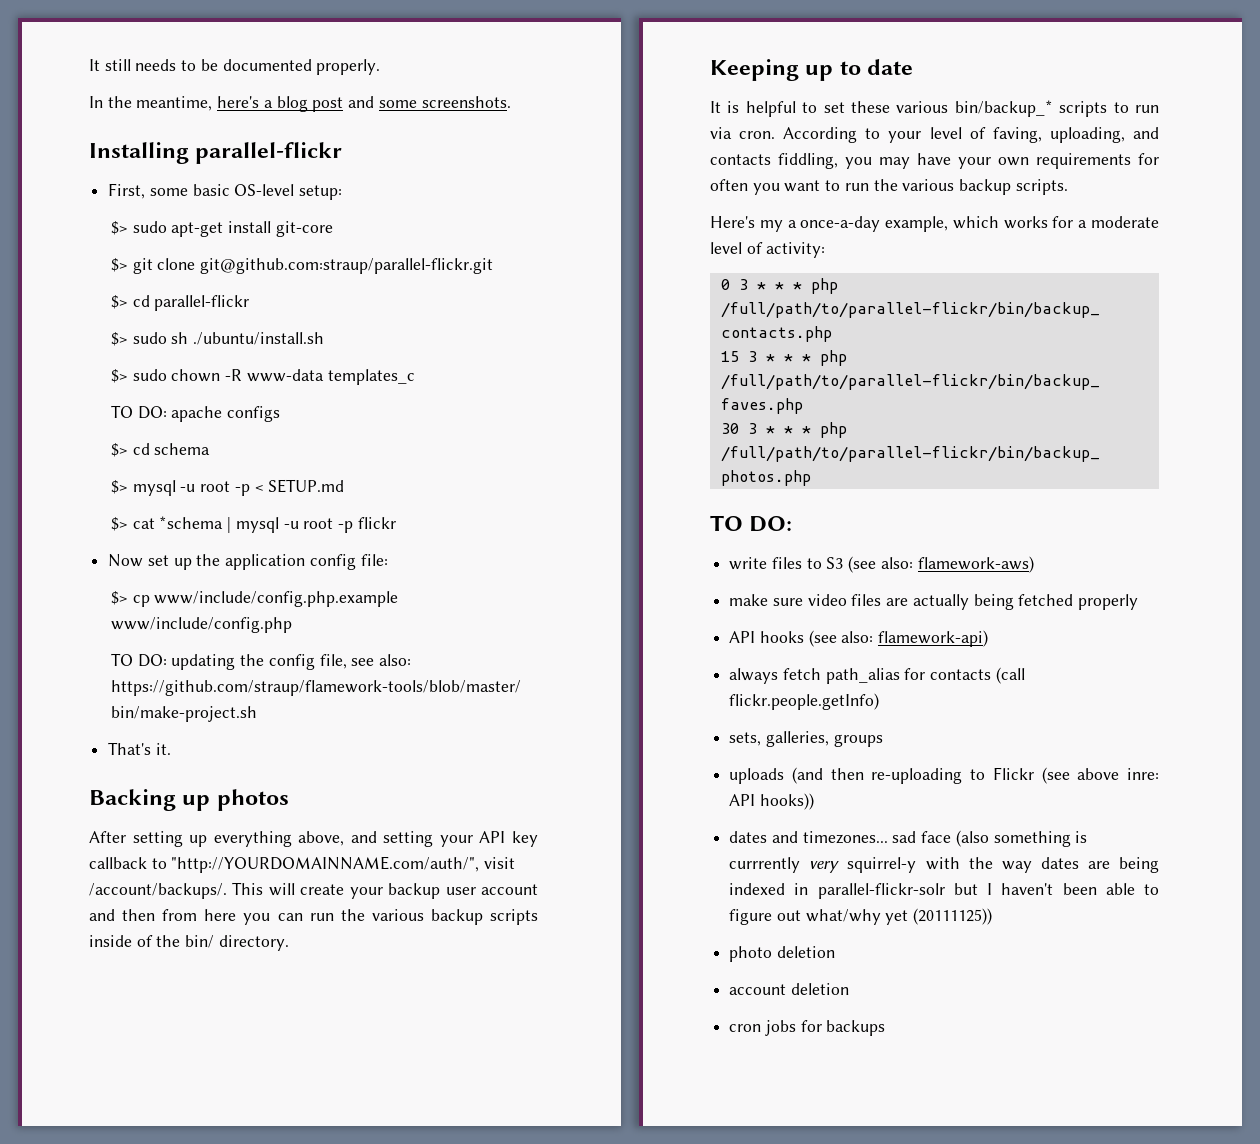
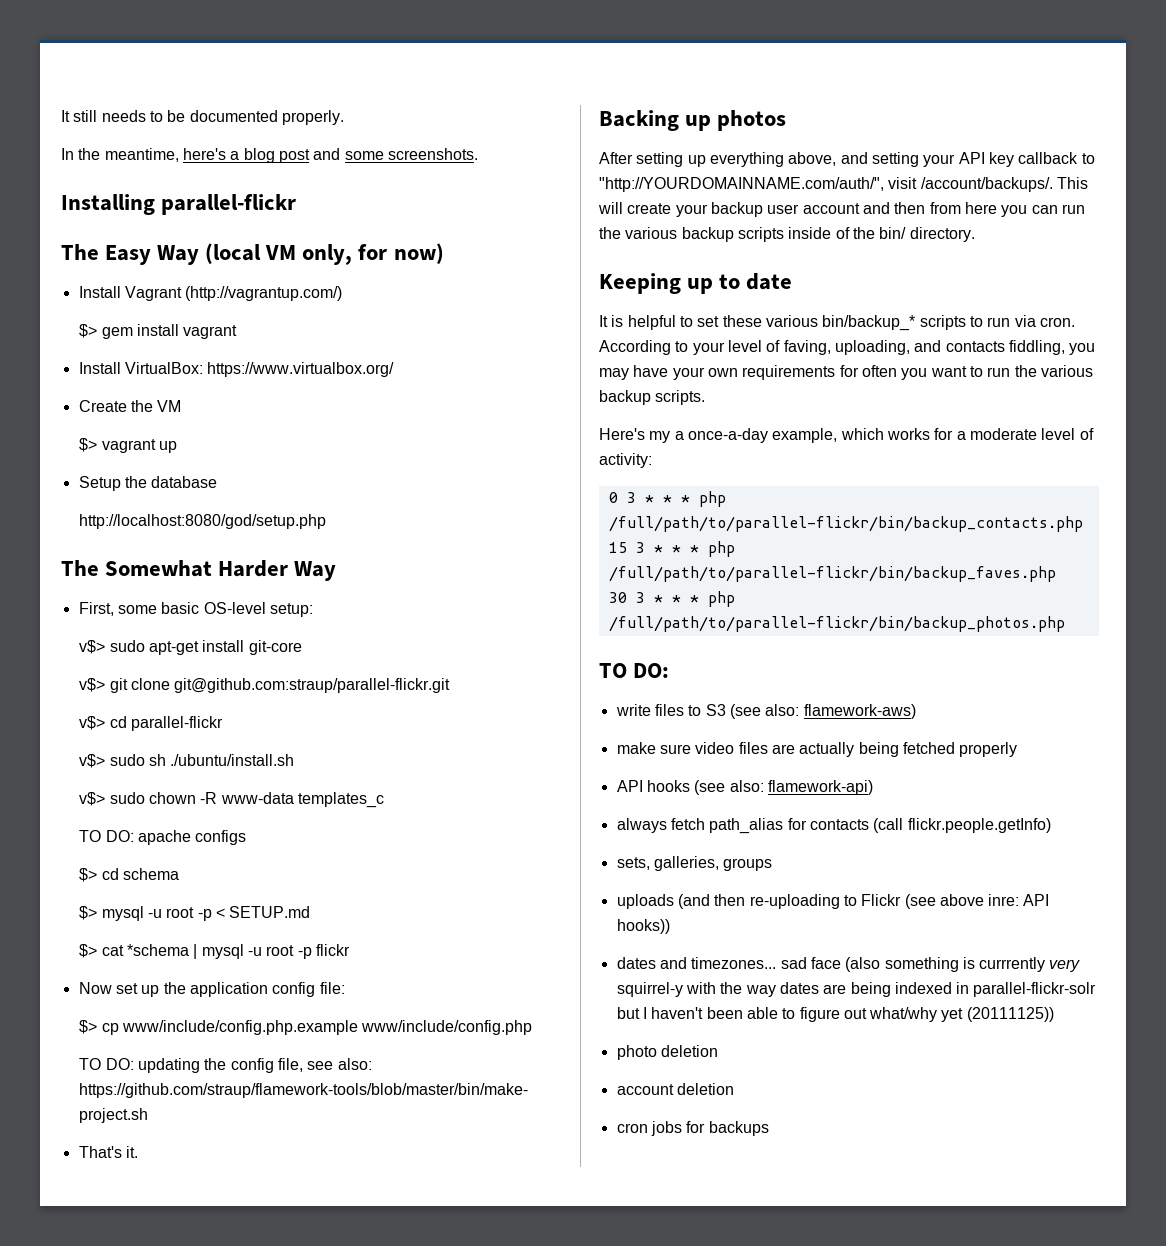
(343, 153) none -> [61,243,444,265] [78,286,343,301] [79,324,238,339] [78,362,395,377] [78,400,182,412] [79,438,178,453] [78,476,218,491] [79,514,327,529] [61,560,337,581] // The Easy Way (local VM only, for now) // Install Vagrant (http://vagrantup.com/) // $> gem install vagrant // Install VirtualBox: https://www.virtualbox.org/ // Create the VM // $> vagrant up // Setup the database // http://localhost:8080/god/setup.php // The Somewhat Harder Way
[110,221,128,235] $> -> [79,640,106,654] v$>
[110,258,128,272] $> -> [79,678,106,692] v$>
[110,295,128,309] $> -> [79,716,106,730] v$>
[110,332,128,346] $> -> [79,754,106,768] v$>
[110,369,128,383] $> -> [79,792,106,806] v$>

